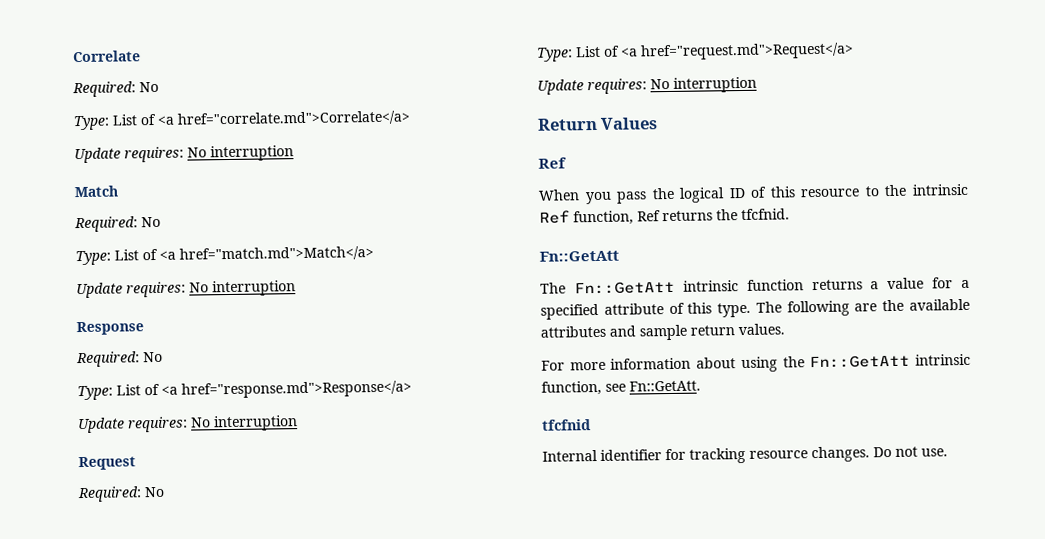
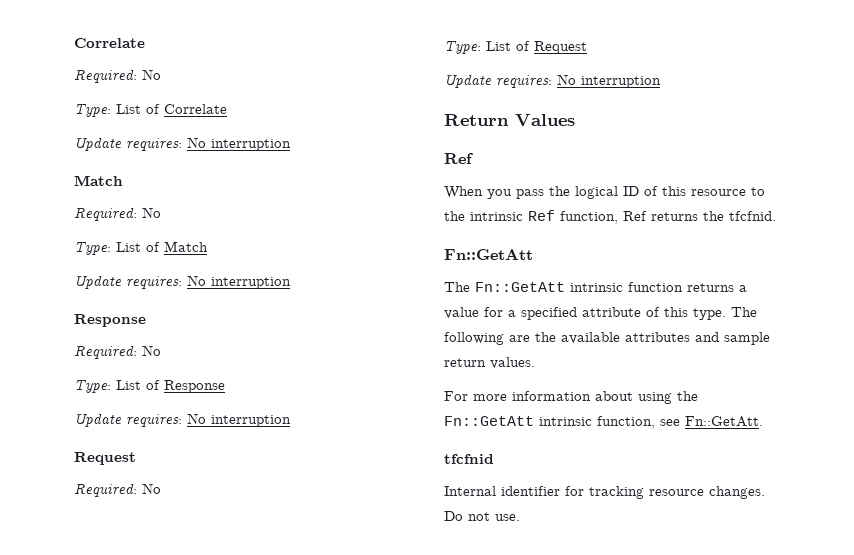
[157,110,411,127] <a href="correlate.md">Correlate</a> -> [164,104,227,114] Correlate
[159,246,374,262] <a href="match.md">Match</a> -> [164,241,208,252] Match
[161,380,412,399] <a href="response.md">Response</a> -> [164,380,225,393] Response
[620,42,854,61] <a href="request.md">Request</a> -> [534,41,587,54] Request

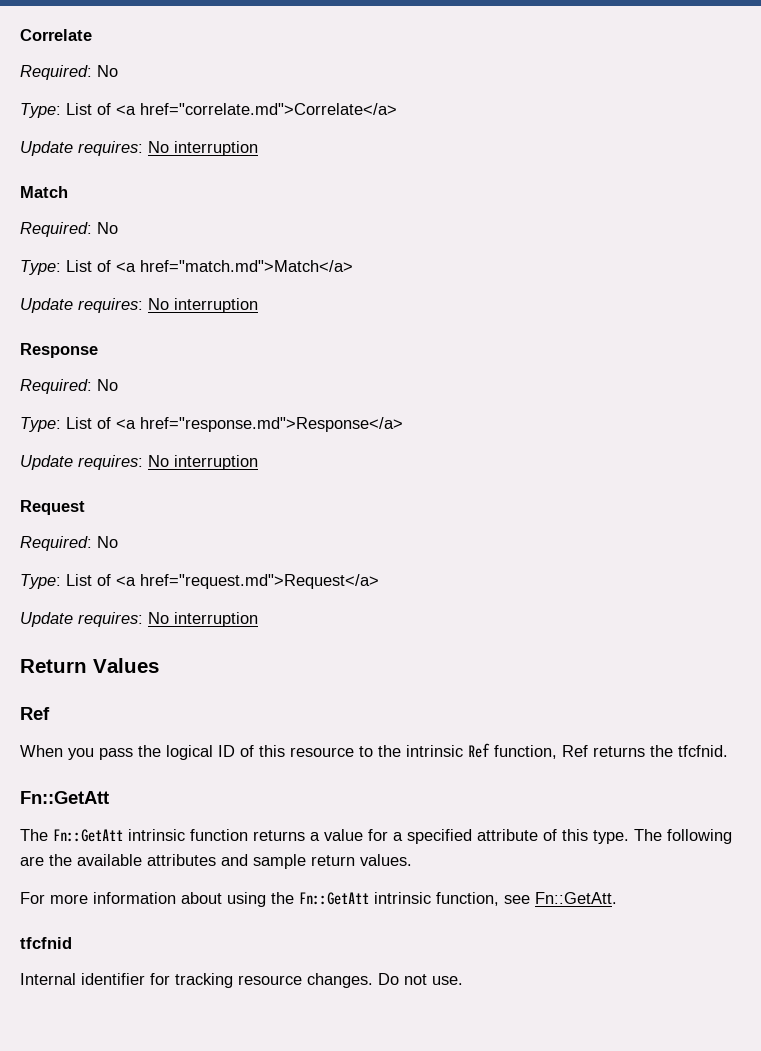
[164,104,227,114] Correlate -> [116,103,397,115] <a href="correlate.md">Correlate</a>
[164,241,208,252] Match -> [116,260,353,272] <a href="match.md">Match</a>
[164,380,225,393] Response -> [116,417,403,432] <a href="response.md">Response</a>
[534,41,587,54] Request -> [116,574,379,589] <a href="request.md">Request</a>

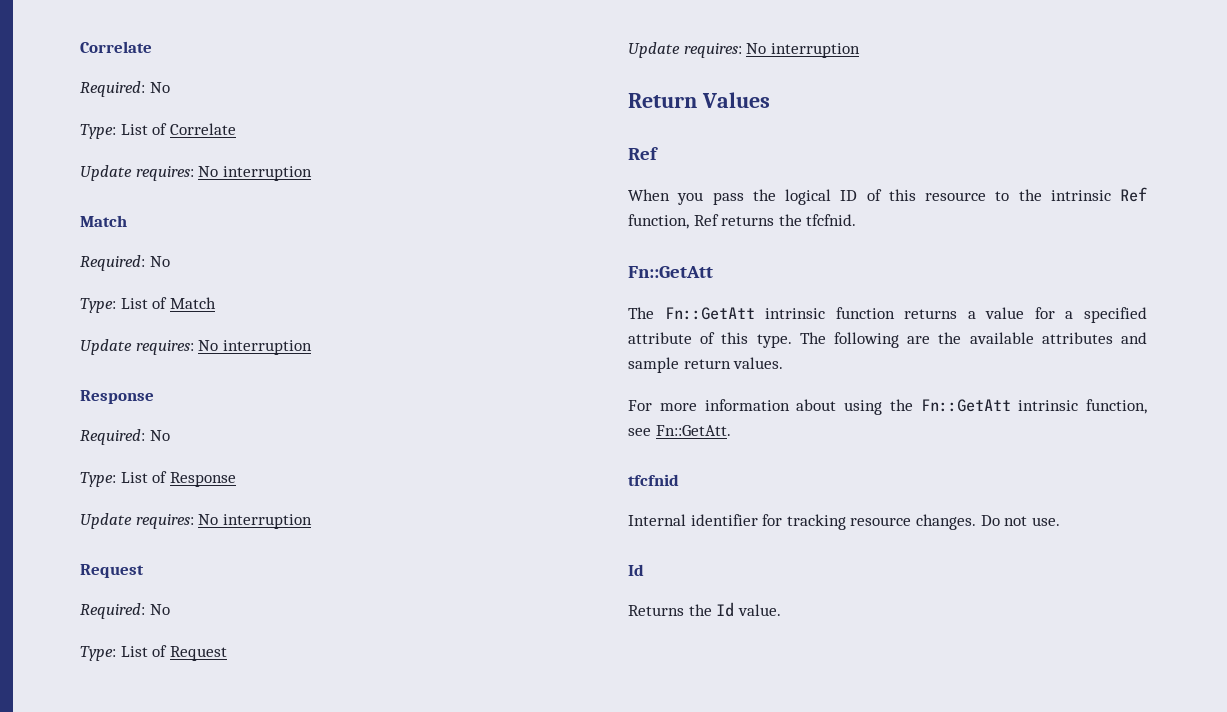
[116,103,397,115] <a href="correlate.md">Correlate</a> -> [169,123,236,135] Correlate
[116,260,353,272] <a href="match.md">Match</a> -> [169,297,216,309] Match
[116,417,403,432] <a href="response.md">Response</a> -> [169,472,236,487] Response
[116,574,379,589] <a href="request.md">Request</a> -> [169,646,227,661] Request
(463, 980) none -> [628,564,644,576] [628,602,781,617] // Id // Returns the Id value.

